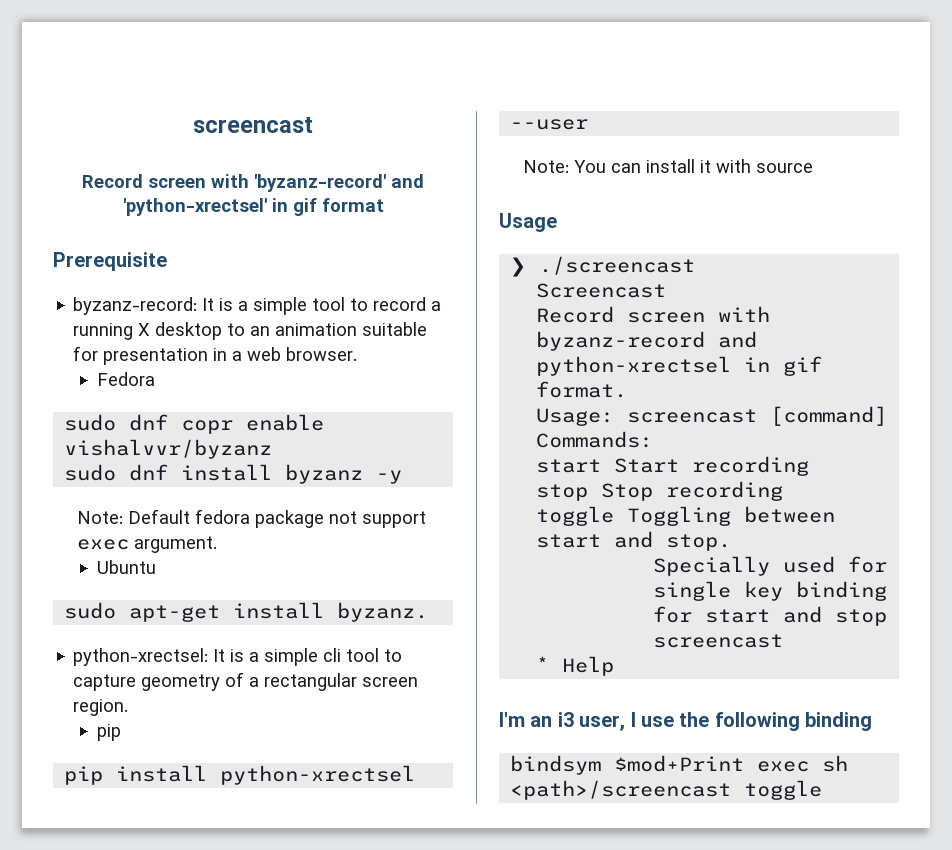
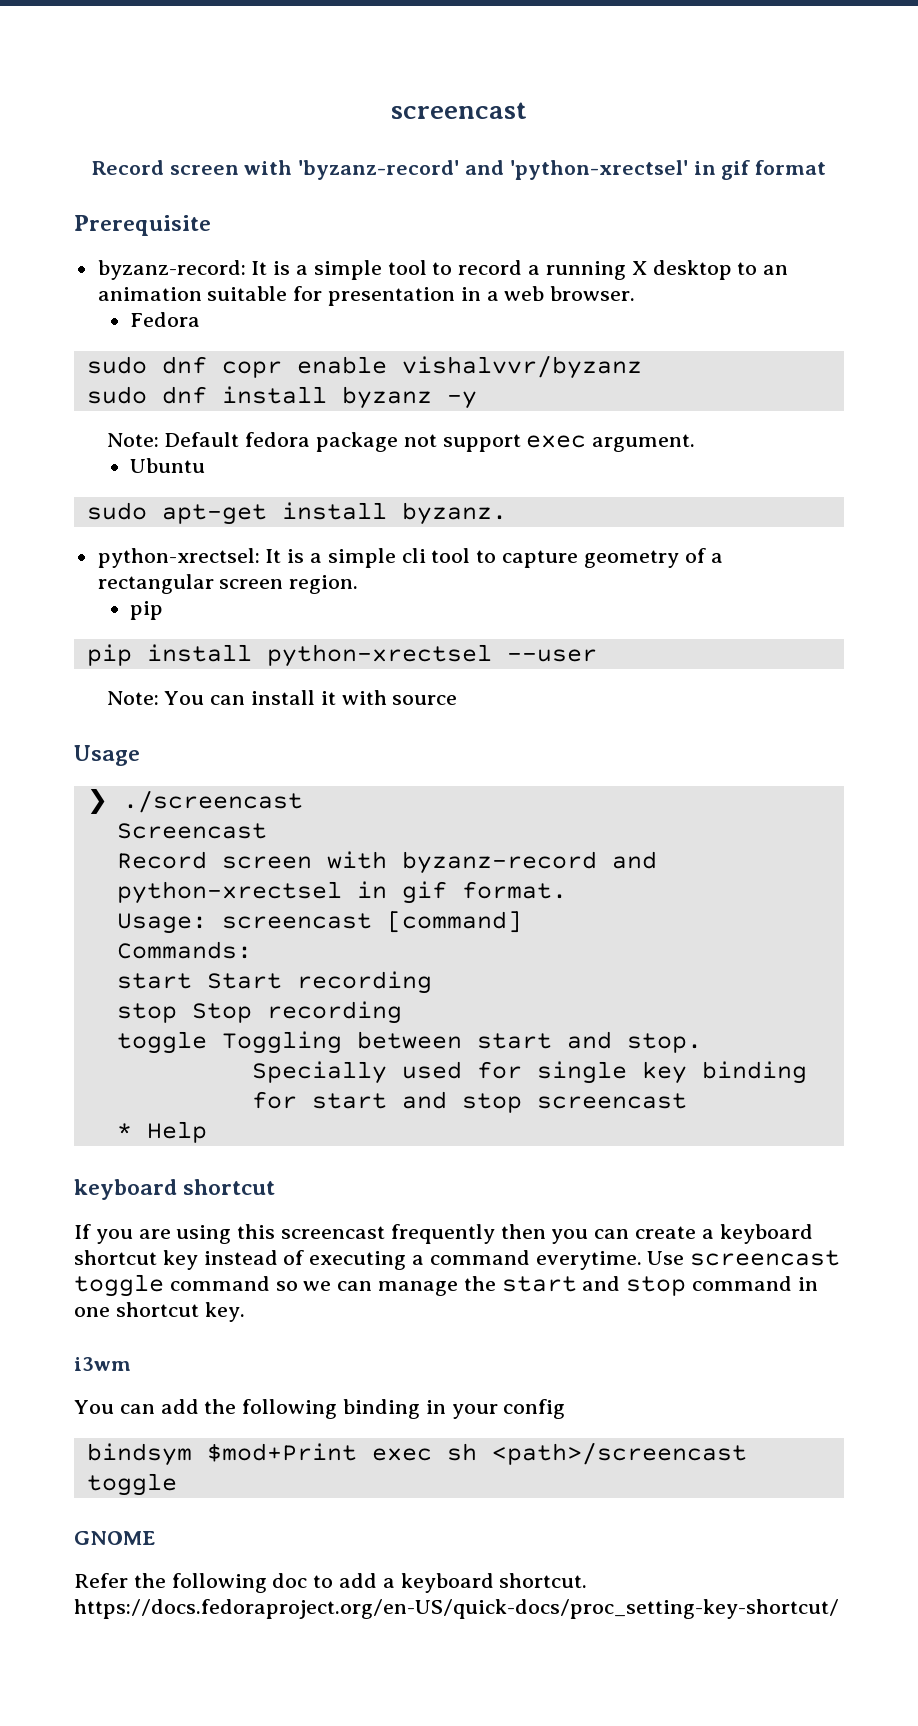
[499,712,674,731] I'm an i3 user, I use -> [74,1179,276,1200] [74,1224,813,1244] [74,1250,841,1270] [74,1274,818,1297] [74,1302,245,1322] [74,1357,131,1371] [74,1399,199,1414] keyboard shortcut // If you are using this screencast frequently then you can create a keyboard shortcut key instead of executing a command everytime. Use screencast toggle command so we can manage the start and stop command in one shortcut key. // i3wm // You can add
(873, 721) none -> [425,1399,566,1419] in your config
(823, 790) none -> [74,1531,155,1545] [74,1573,588,1593] [74,1599,839,1619] // GNOME // Refer the following doc to add a keyboard shortcut. https://docs.fedoraproject.org/en-US/quick-docs/proc_setting-key-shortcut/

